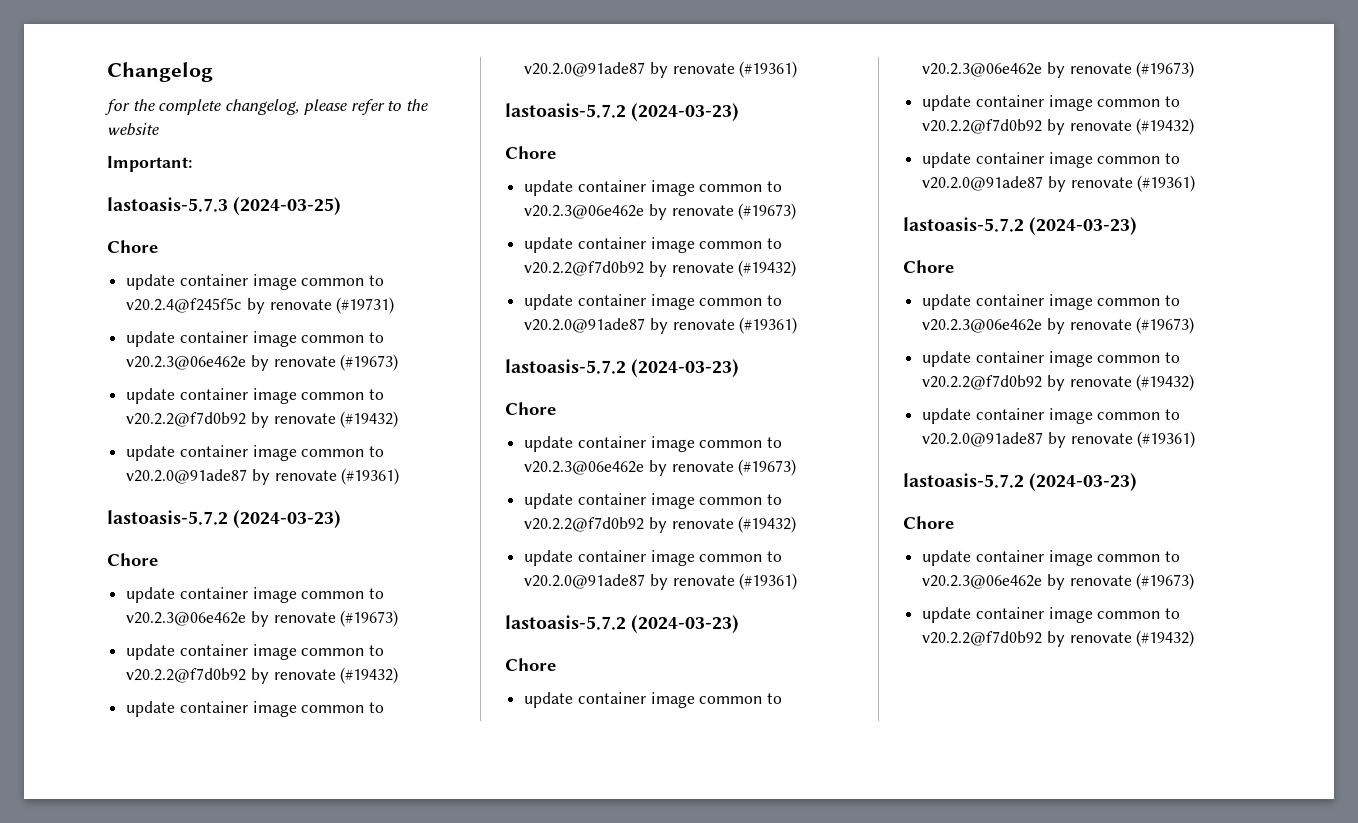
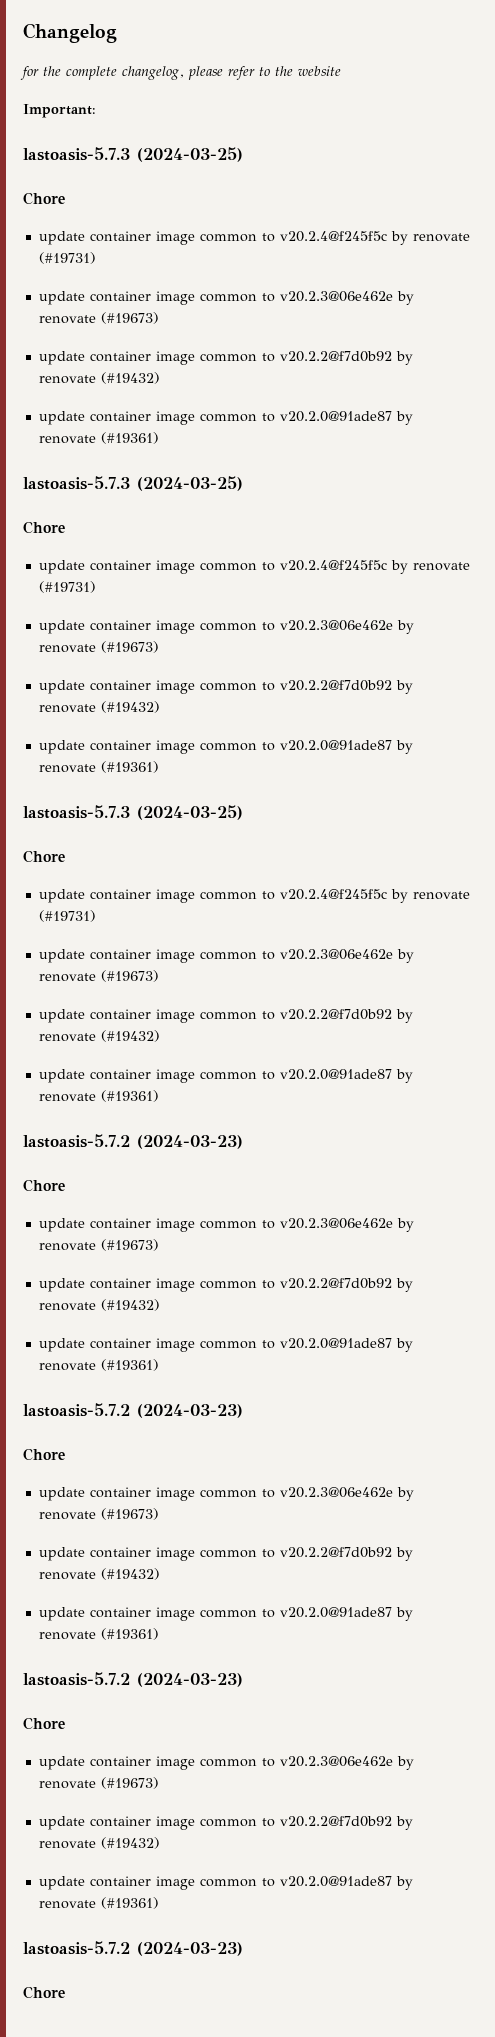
(400, 476) none -> [23,476,243,491] [23,521,65,534] [38,560,470,574] [38,581,96,593] [38,620,414,634] [38,641,159,653] [38,680,413,694] [38,701,160,713] [38,740,413,754] [38,761,159,773] [23,805,243,820] [23,850,65,863] [38,889,470,903] [38,910,96,922] [38,949,414,963] [38,970,159,982] [38,1009,413,1023] [38,1030,160,1042] [38,1069,413,1083] [38,1090,159,1102] // lastoasis-5.7.3 (2024-03-25) // Chore // update container image common to v20.2.4@f245f5c by renovate (#19731) // update container image common to v20.2.3@06e462e by renovate (#19673) // update container image common to v20.2.2@f7d0b92 by renovate (#19432) // update container image common to v20.2.0@91ade87 by renovate (#19361) // lastoasis-5.7.3 (2024-03-25) // Chore // update container image common to v20.2.4@f245f5c by renovate (#19731) // update container image common to v20.2.3@06e462e by renovate (#19673) // update container image common to v20.2.2@f7d0b92 by renovate (#19432) // update container image common to v20.2.0@91ade87 by renovate (#19361)
[524,692,783,708] [922,61,1195,78] [922,95,1181,111] [922,118,1195,135] [922,152,1181,168] [922,175,1196,192] [903,217,1138,235] [903,260,954,273] [922,294,1181,310] [922,317,1195,334] [922,351,1181,367] [922,374,1195,391] [922,408,1181,424] [922,431,1196,448] [903,473,1138,491] [903,516,954,529] [922,550,1181,566] [922,573,1195,590] [922,607,1181,623] [922,630,1195,647] // update container image common to v20.2.3@06e462e by renovate (#19673) // update container image common to v20.2.2@f7d0b92 by renovate (#19432) // update container image common to v20.2.0@91ade87 by renovate (#19361) // lastoasis-5.7.2 (2024-03-23) // Chore // update container image common to v20.2.3@06e462e by renovate (#19673) // update container image common to v20.2.2@f7d0b92 by renovate (#19432) // update container image common to v20.2.0@91ade87 by renovate (#19361) // lastoasis-5.7.2 (2024-03-23) // Chore // update container image common to v20.2.3@06e462e by renovate (#19673) // update container image common to v20.2.2@f7d0b92 by renovate (#19432) -> (65, 1992) none

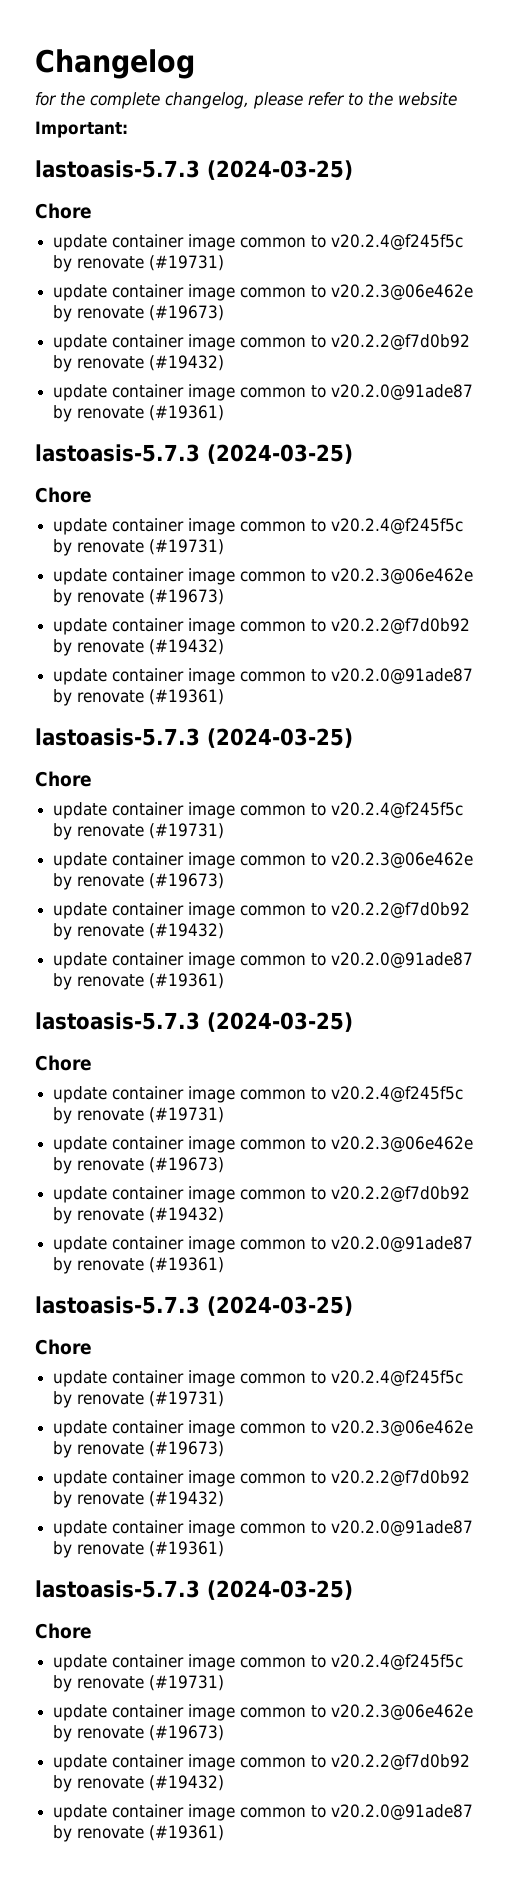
[23,1134,243,1149] [23,1179,65,1192] lastoasis-5.7.2 (2024-03-23) // Chore -> [35,1012,353,1032] [35,1055,92,1071] [53,1086,464,1103] [53,1107,225,1124] lastoasis-5.7.3 (2024-03-25) // Chore // update container image common to v20.2.4@f245f5c by renovate (#19731)
[23,1403,243,1418] [23,1448,65,1461] lastoasis-5.7.2 (2024-03-23) // Chore -> [35,1296,353,1316] [35,1339,92,1355] [53,1370,464,1387] [53,1391,225,1408] lastoasis-5.7.3 (2024-03-25) // Chore // update container image common to v20.2.4@f245f5c by renovate (#19731)
[23,1672,243,1687] [23,1717,65,1730] lastoasis-5.7.2 (2024-03-23) // Chore -> [35,1580,353,1600] [35,1623,92,1639] [53,1654,464,1671] [53,1675,225,1692] lastoasis-5.7.3 (2024-03-25) // Chore // update container image common to v20.2.4@f245f5c by renovate (#19731)
[23,1941,243,1956] [23,1986,65,1999] // lastoasis-5.7.2 (2024-03-23) // Chore -> (225, 1833) none

